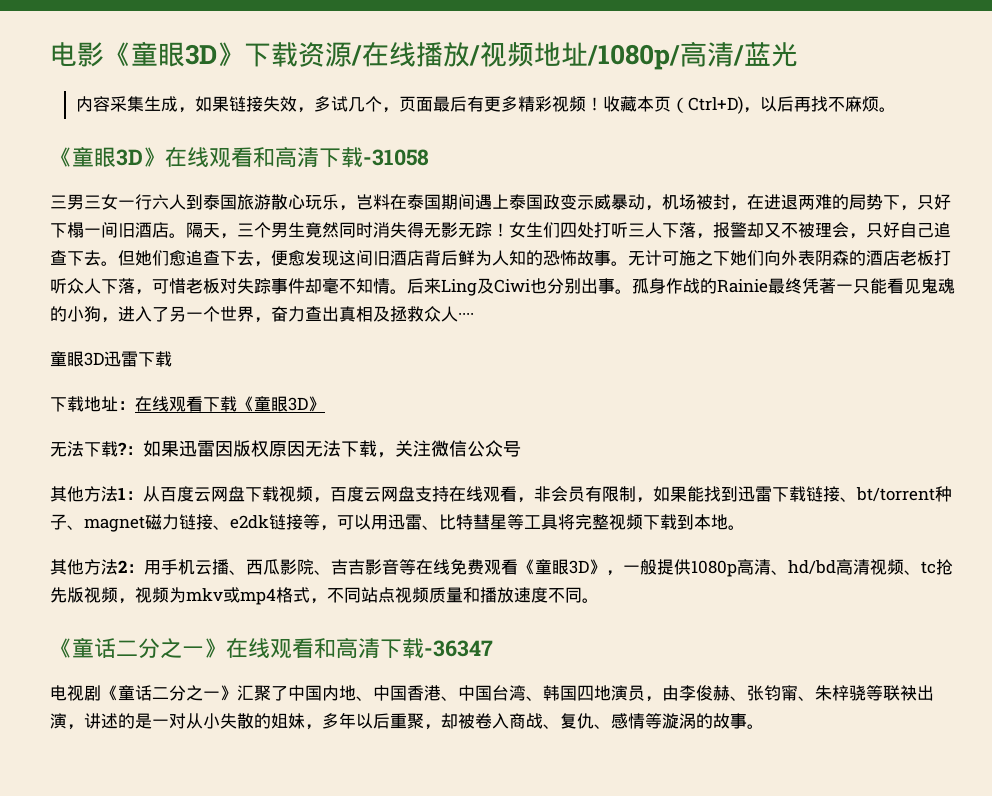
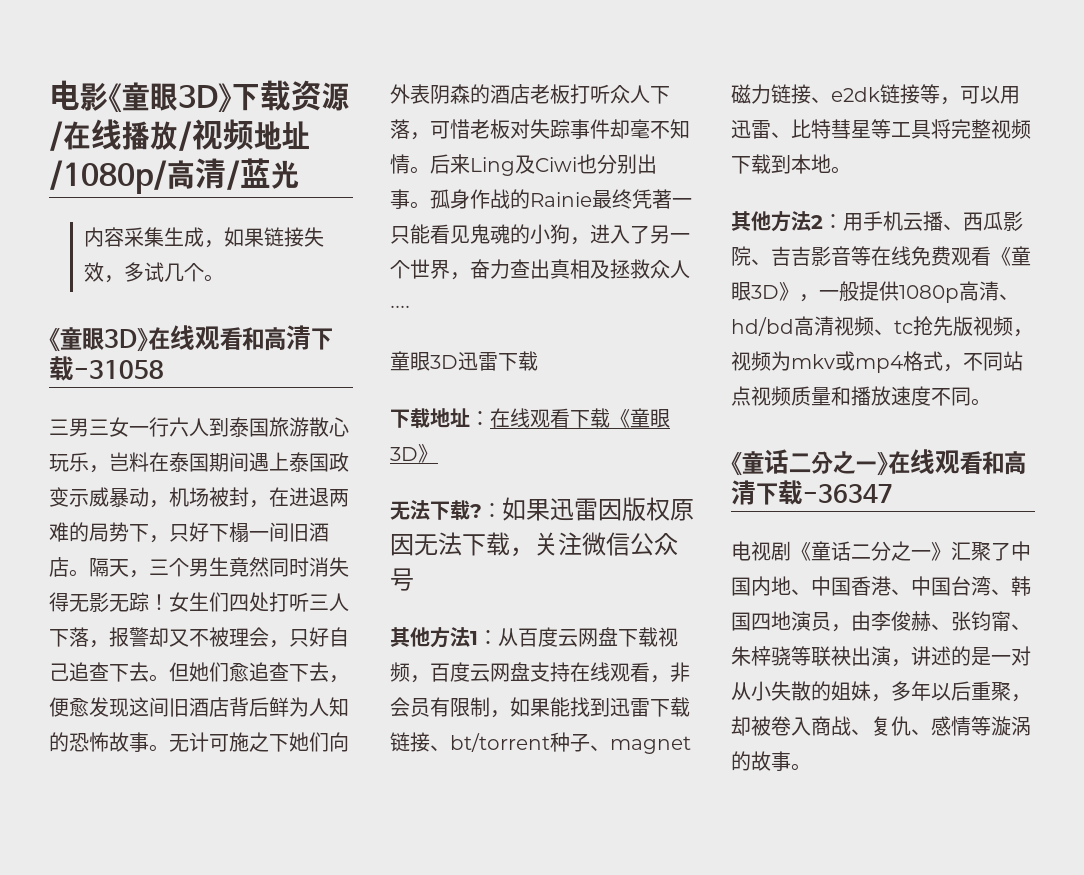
[381,96,879,114] ，页面最后有更多精彩视频！收藏本页（Ctrl+D)，以后再找不麻烦 -> (204, 272) none

